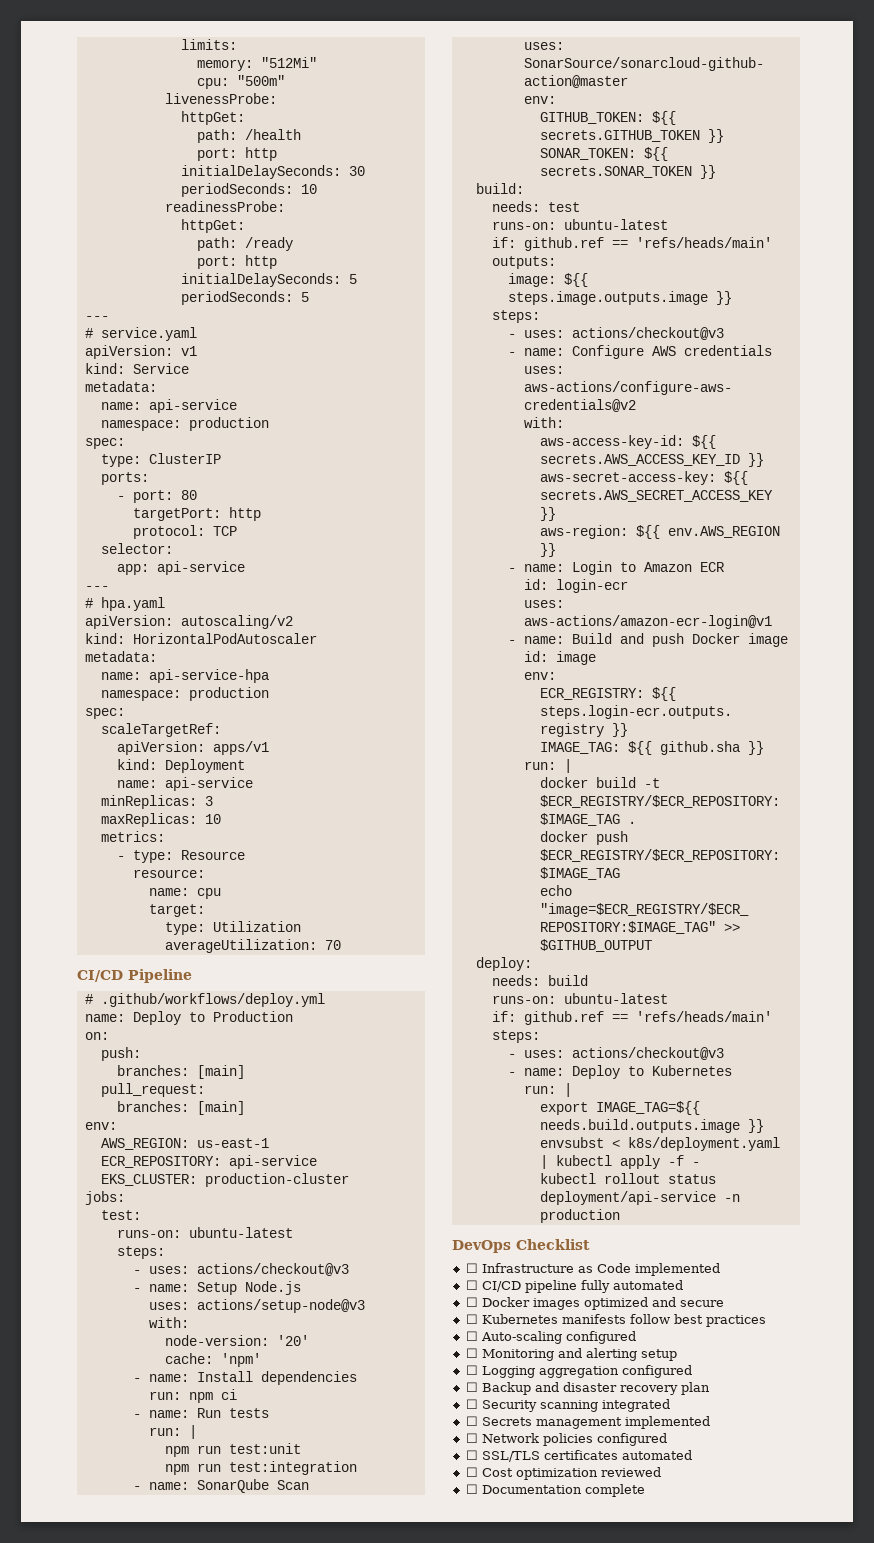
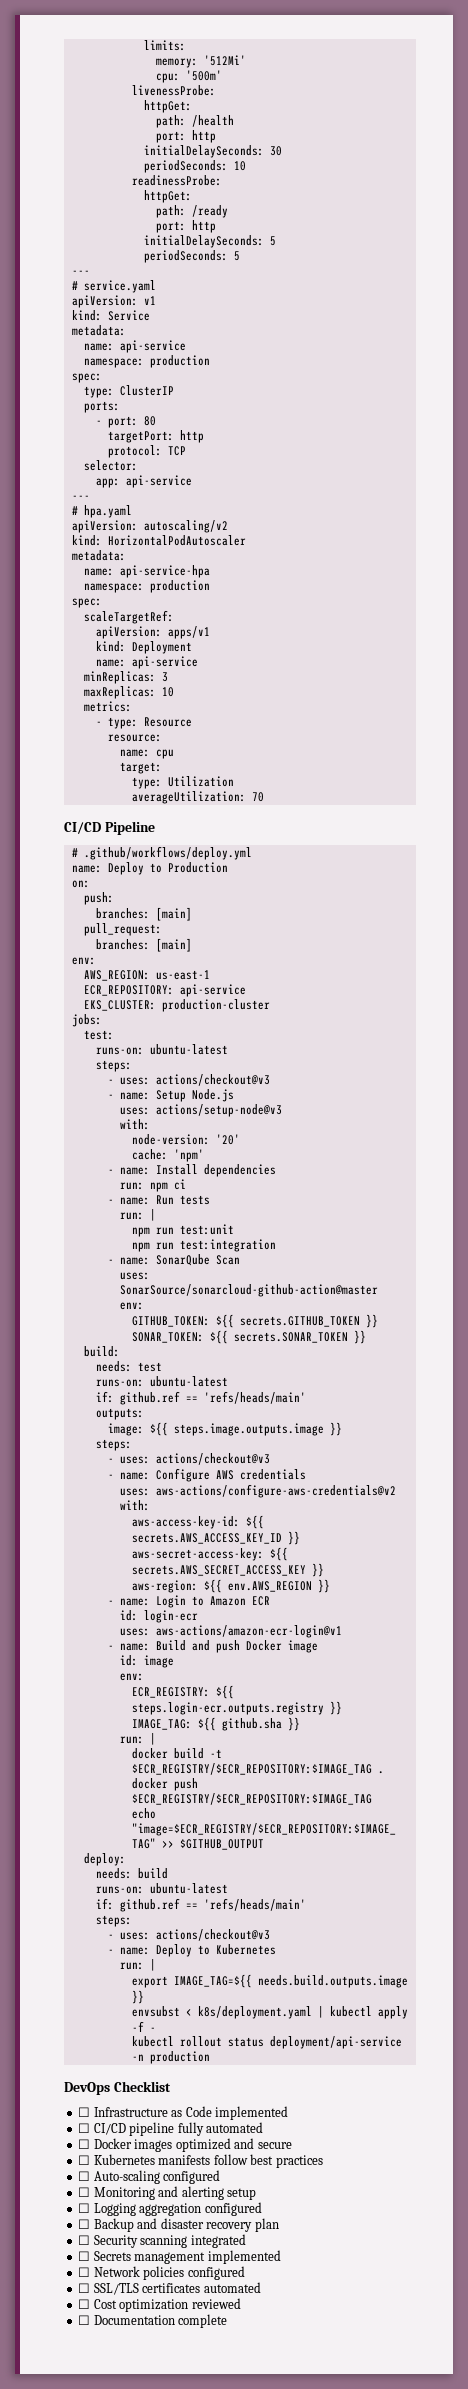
[260,57,317,68] "512Mi" -> [203,55,246,66] '512Mi'
[236,75,285,86] "500m" -> [185,70,222,81] '500m'

